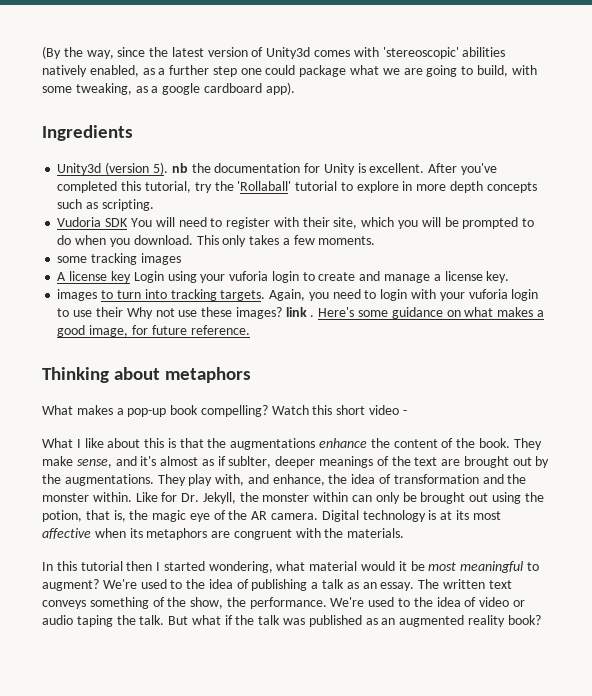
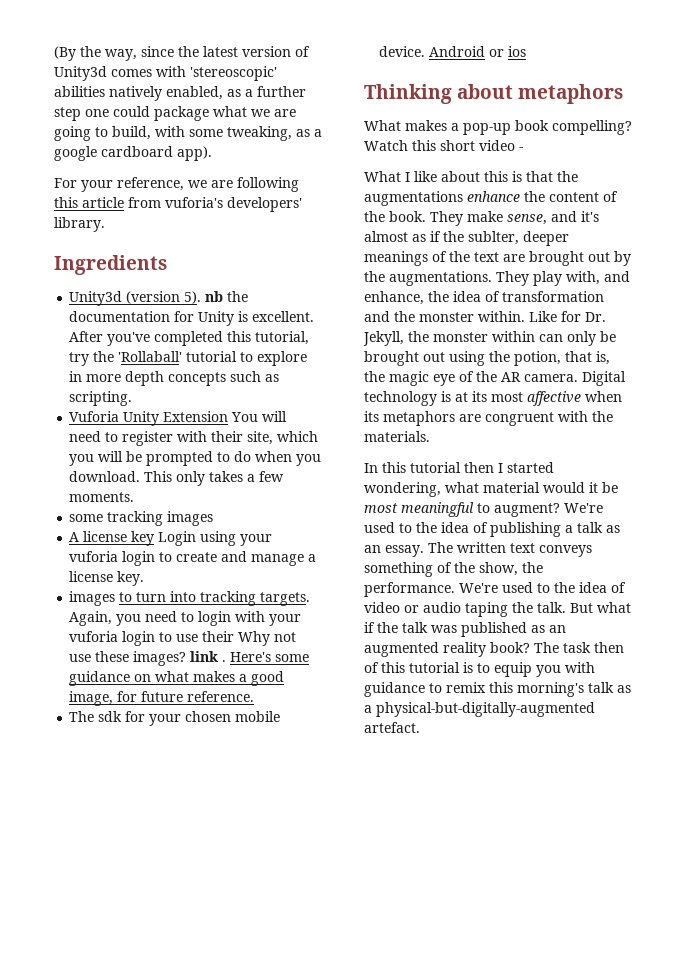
(295, 88) none -> [54,177,299,192] [54,197,302,212] [54,217,105,232] // For your reference, we are following this article from vuforia's developers' library.
[57,217,129,227] Vudoria SDK -> [69,411,229,426] Vuforia Unity Extension
(250, 330) none -> [69,711,281,726] [379,46,527,57] // The sdk for your chosen mobile device. Android or ios
(226, 461) none -> [443,231,464,242] the
(541, 620) none -> [534,642,624,653] [364,662,595,677] [364,682,631,697] [364,702,595,717] [364,722,420,733] The task then of this tutorial is to equip you with guidance to remix this morning's talk as a physical-but-digitally-augmented artefact.

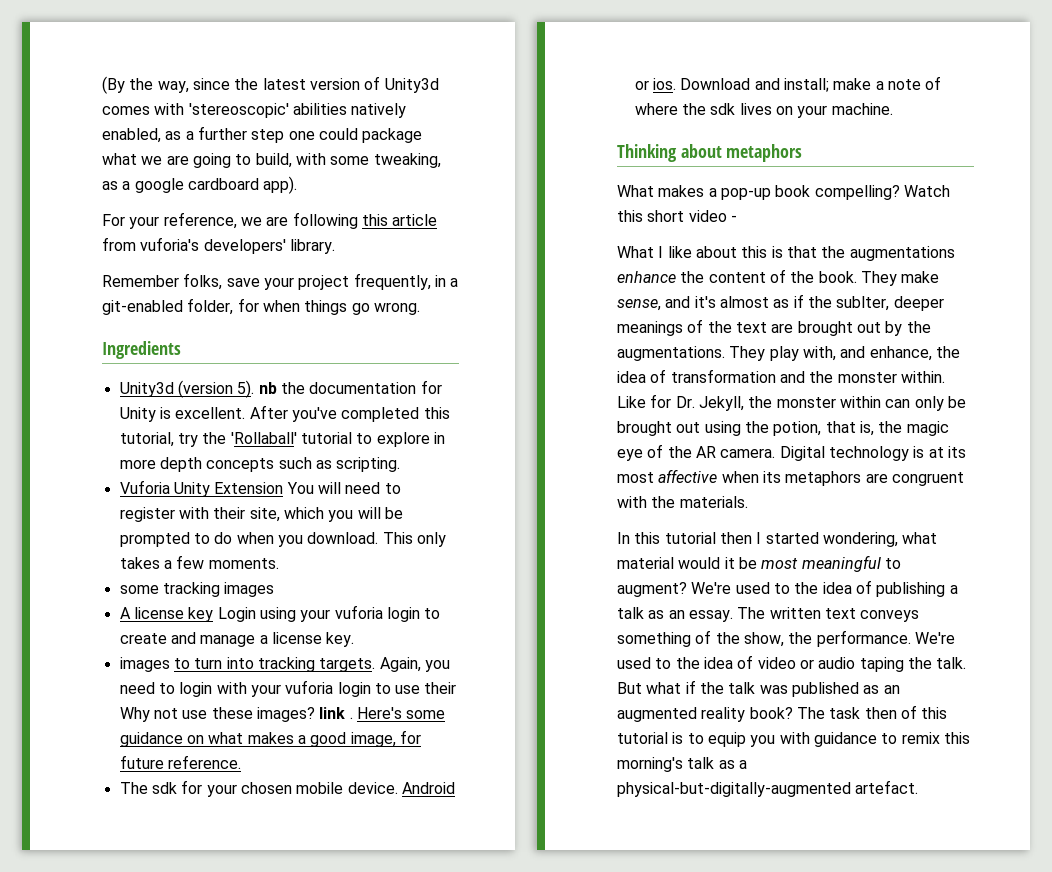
(105, 224) none -> [102,273,459,290] [102,298,420,315] // Remember folks, save your project frequently, in a git-enabled folder, for when things go wrong.
[508,46,527,57] ios -> [652,76,942,92] [634,103,893,118] ios. Download and install; make a note of where the sdk lives on your machine.

